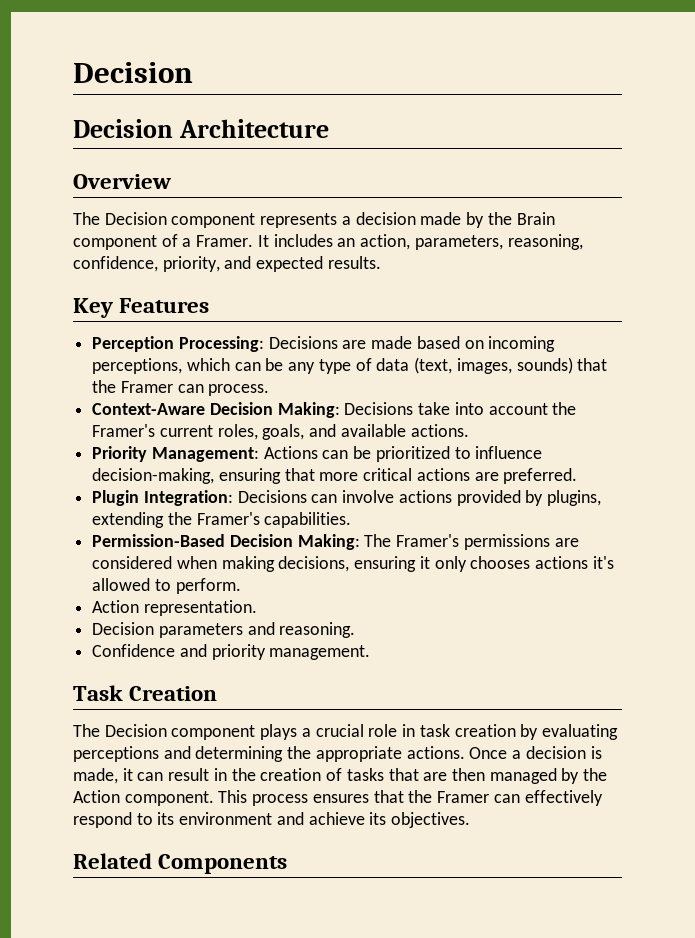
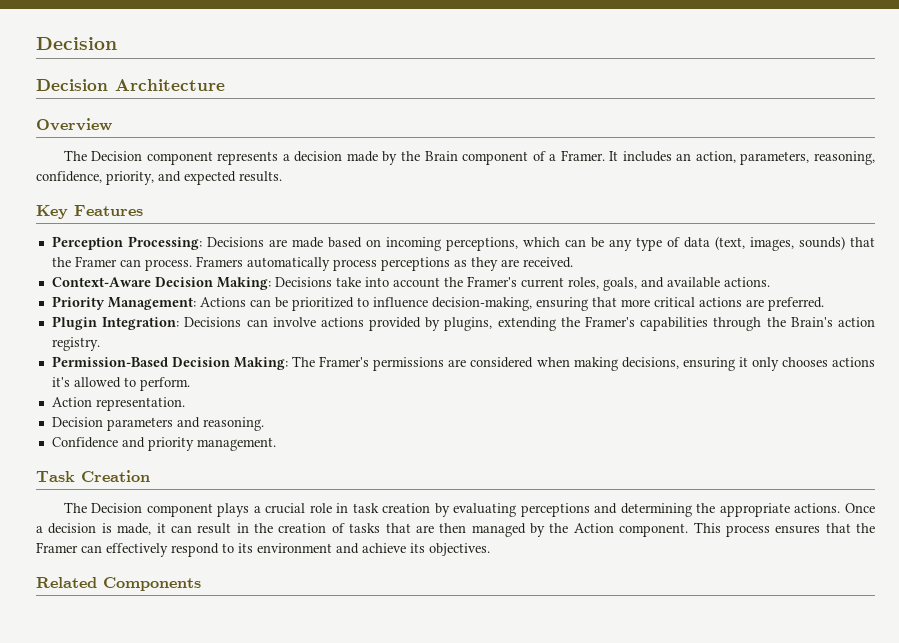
(270, 390) none -> [195,256,573,271] Framers automatically process perceptions as they are received.
[264,512,352,528] capabilities. -> [640,317,875,331] [51,337,100,351] capabilities through the Brain's action registry.

